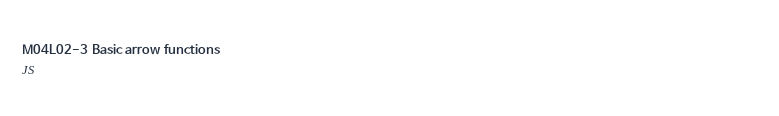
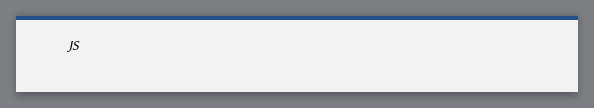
[22,44,220,55] M04L02-3 Basic arrow functions // -> (66, 46) none

